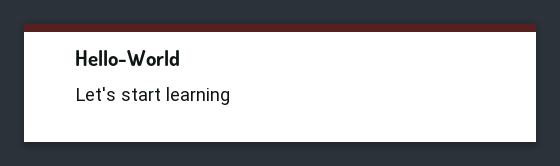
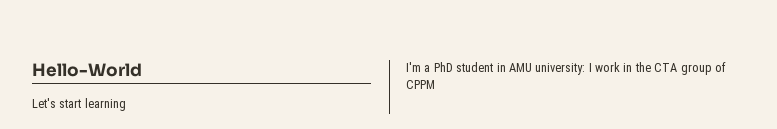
(230, 96) none -> [406,62,726,75] [406,80,435,89] // I'm a PhD student in AMU university: I work in the CTA group of CPPM

